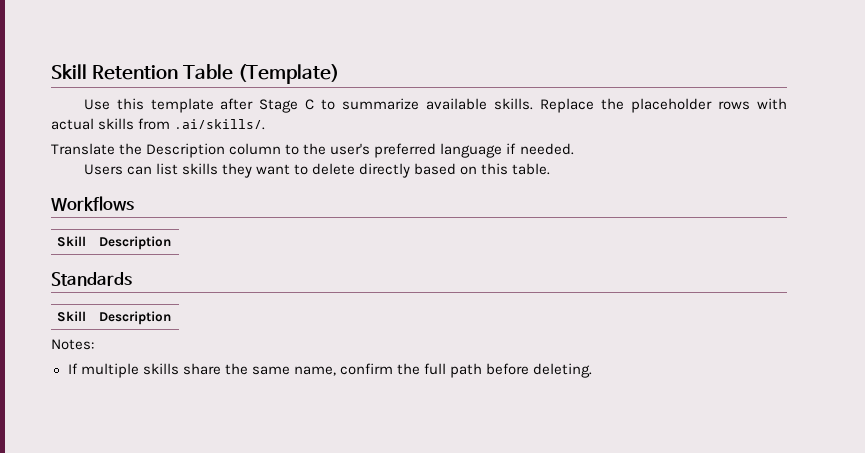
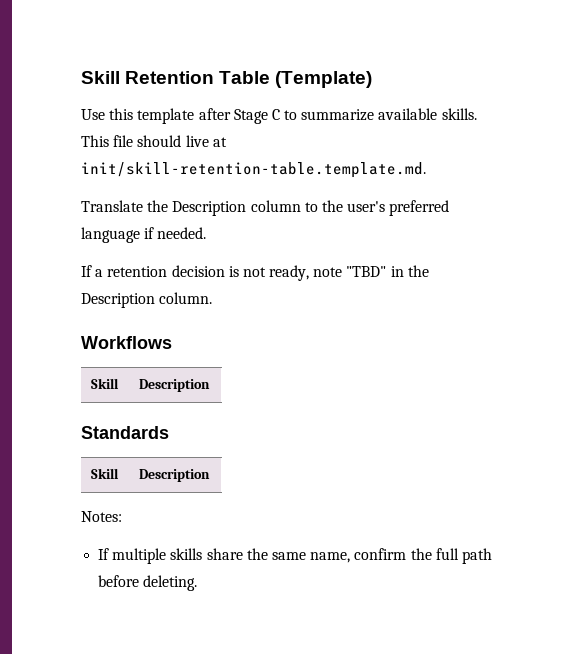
[540,98,788,113] [51,118,266,130] Replace the placeholder rows with actual skills from .ai/skills/. -> [81,135,227,147] [81,162,426,178] This file should live at init/skill-retention-table.template.md.
[83,163,551,178] Users can list skills they want to delete directly based on this table. -> [81,265,429,281] [81,292,213,308] If a retention decision is not ready, note "TBD" in the Description column.

